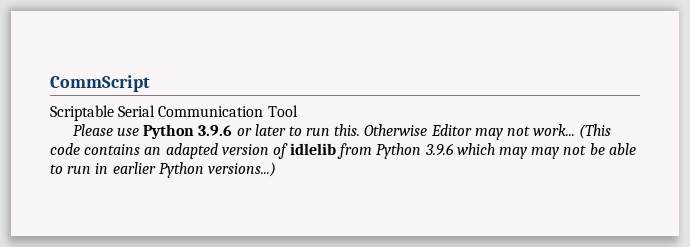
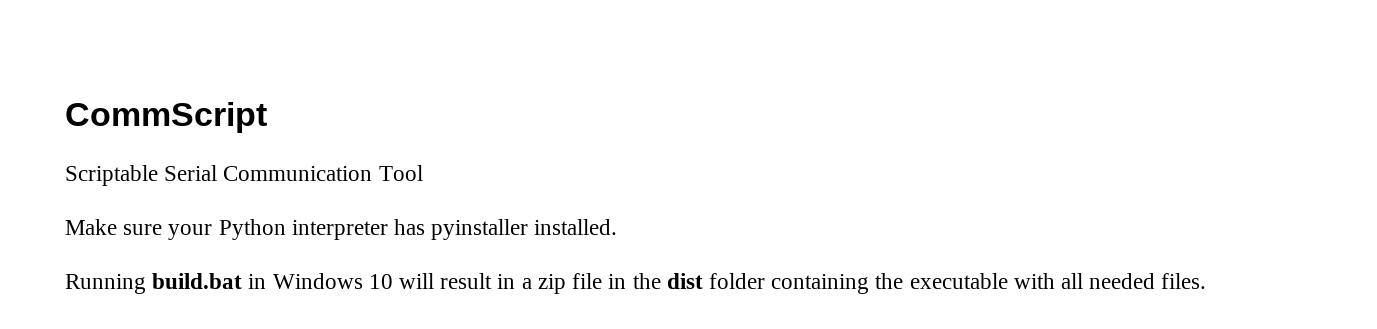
[72,124,612,140] [50,143,636,159] [50,162,276,178] Please use Python 3.9.6 or later to run this. Otherwise Editor may not work... (This code contains an adapted version of idlelib from Python 3.9.6 which may may not be able to run in earlier Python versions...) -> [65,219,618,240] [65,273,1207,294] Make sure your Python interpreter has pyinstaller installed. // Running build.bat in Windows 10 will result in a zip file in the dist folder containing the executable with all needed files.

